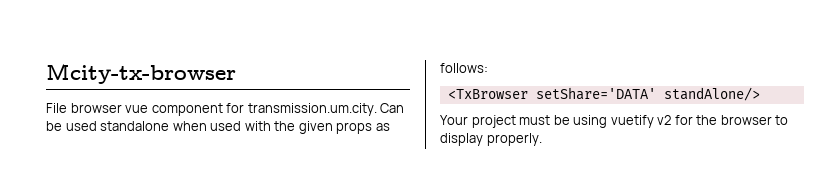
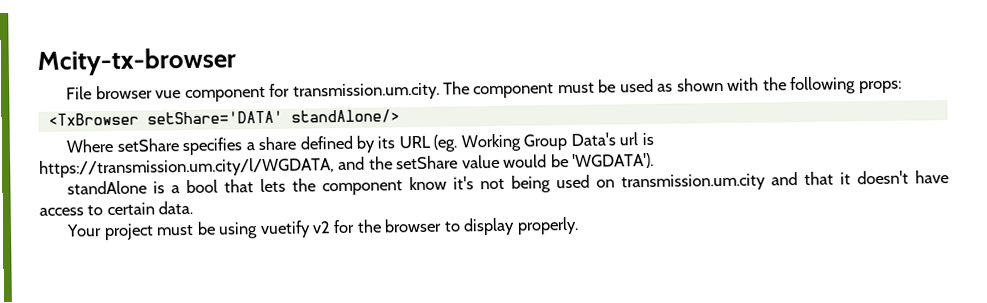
[380,103,405,113] [46,121,390,134] [440,63,488,73] [447,87,760,101] Can be used standalone when used with the given props as follows: // <TxBrowser setShare='DATA' standAlone/> -> [442,76,902,99] [47,109,400,126] [66,132,654,156] [39,152,655,178] [67,170,949,196] [39,200,194,216] The component must be used as shown with the following props: // <TxBrowser setShare='DATA' standAlone/> // Where setShare specifies a share defined by its URL (eg. Working Group Data's url is https://transmission.um.city/l/WGDATA, and the setShare value would be 'WGDATA'). // standAlone is a bool that lets the component know it's not being used on transmission.um.city and that it doesn't have access to certain data.

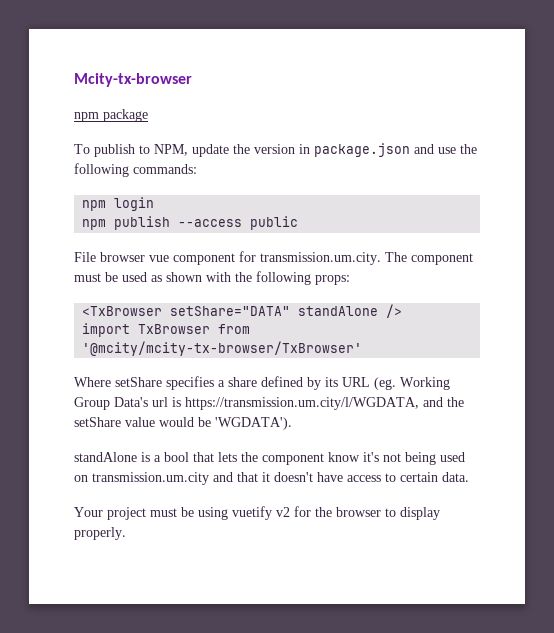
(236, 61) none -> [74,109,148,122] [74,143,477,157] [74,163,197,177] [82,197,155,211] [82,216,299,230] // npm package // To publish to NPM, update the version in package.json and use the following commands: // npm login // npm publish --access public
[146,109,400,125] setShare='DATA' standAlone/> -> [170,304,403,318] [82,323,251,337] [82,341,363,356] setShare="DATA" standAlone /> // import TxBrowser from '@mcity/mcity-tx-browser/TxBrowser'

